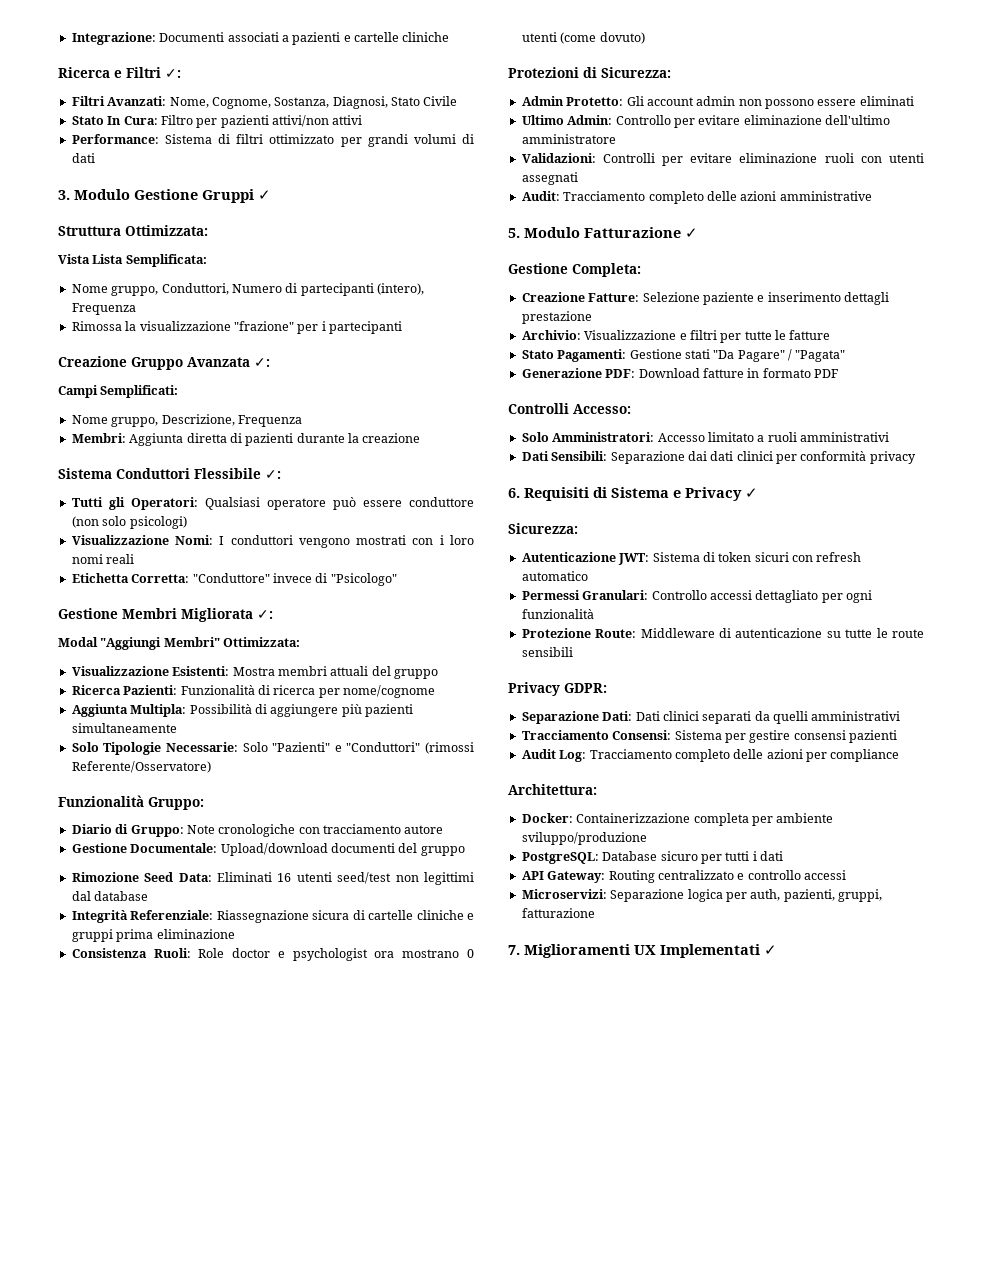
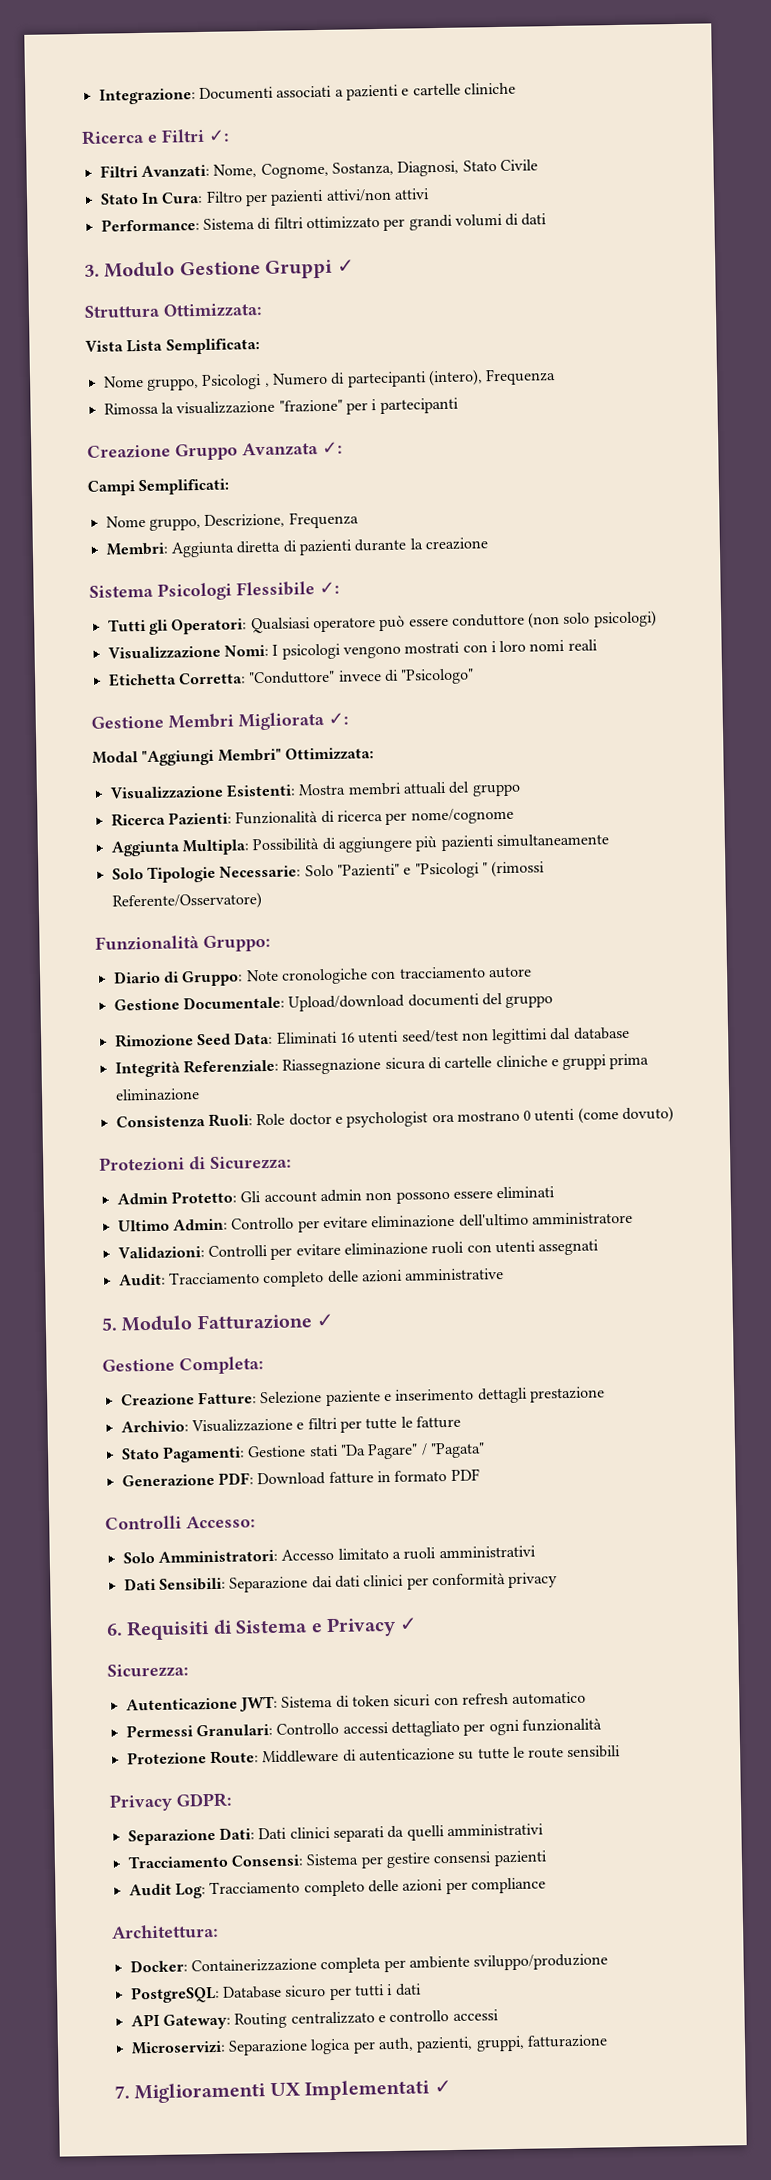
[161,283,229,295] Conduttori, -> [201,373,270,390] Psicologi ,
[116,468,190,479] Conduttori -> [157,582,232,601] Psicologi
[230,535,293,545] conduttori -> [281,643,341,660] psicologi
[346,742,421,752] "Conduttori" -> [414,862,488,879] "Psicologi "

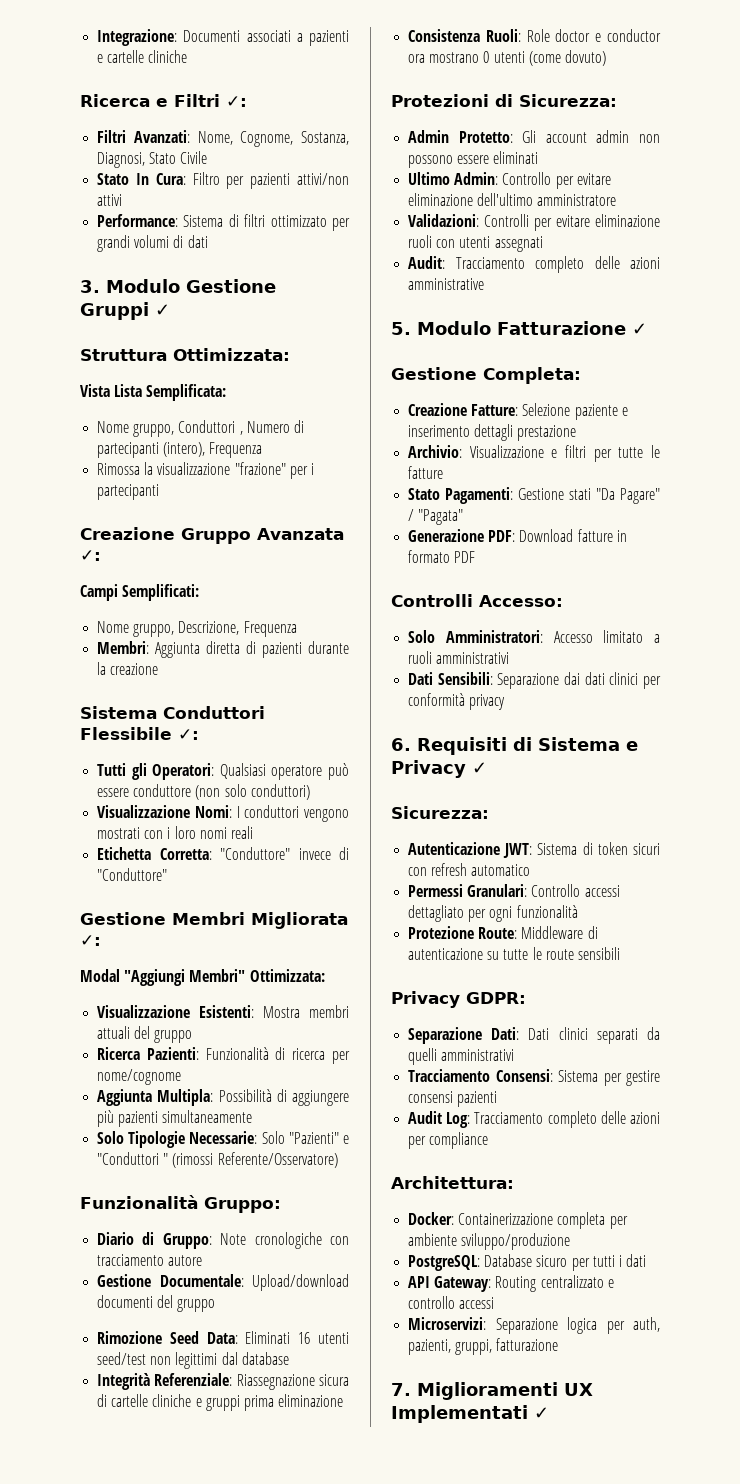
[201,373,263,390] Psicologi -> [178,420,236,433] Conduttori
[157,582,232,601] Psicologi -> [163,706,265,719] Conduttori
[593,610,657,628] psicologi) -> [250,784,310,800] conduttori)
[281,643,341,660] psicologi -> [244,805,300,818] conduttori
[400,668,475,685] "Psicologo" -> [97,868,168,881] "Conduttore"
[414,862,480,879] "Psicologi -> [97,1152,160,1165] "Conduttori
[346,1111,429,1128] psychologist -> [607,29,661,42] conductor

